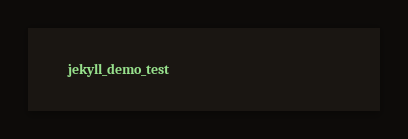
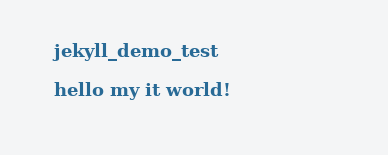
(170, 70) none -> [54,82,231,100] // hello my it world!

